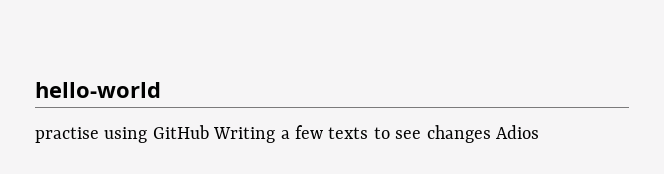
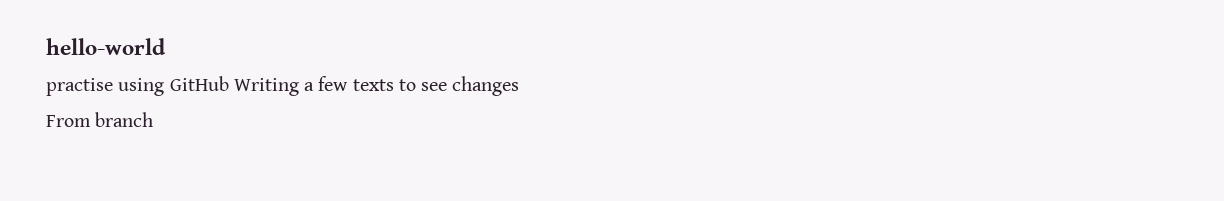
[495,125,539,139] Adios -> [46,112,154,127] // From branch

